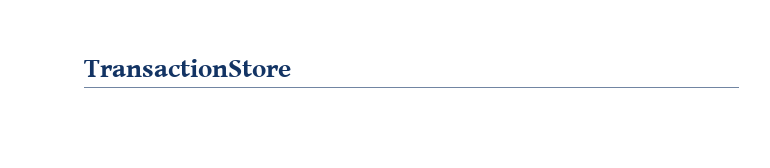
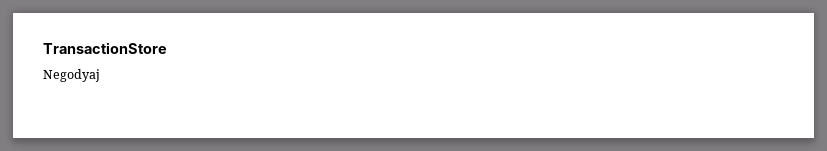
(291, 68) none -> [43,69,100,82] // Negodyaj

